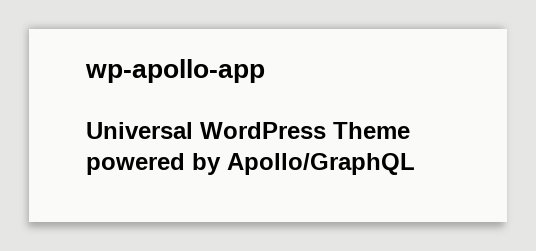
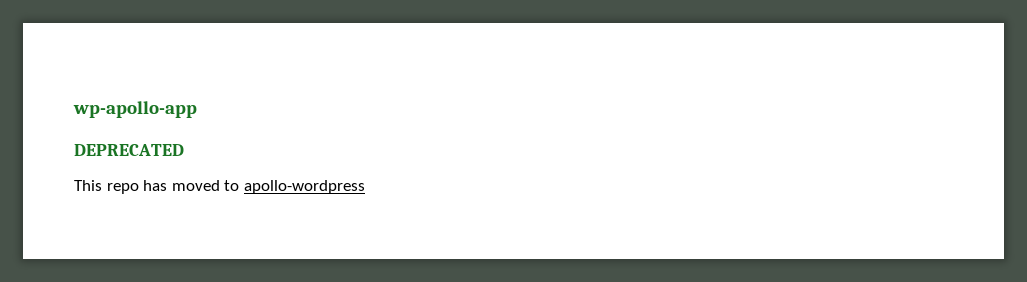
[86,122,410,139] [86,153,415,175] Universal WordPress Theme powered by Apollo/GraphQL -> [74,144,184,156] [74,180,365,194] DEPRECATED // This repo has moved to apollo-wordpress

